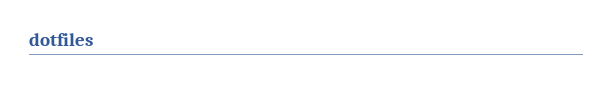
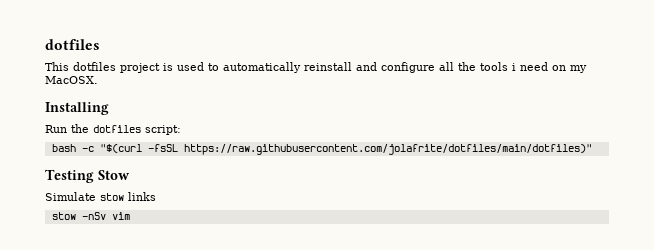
[29,33,93,46] dotfiles -> [45,39,100,50] [45,62,587,73] [45,76,98,84] [45,102,109,115] [45,124,181,135] [51,144,592,155] [45,169,130,183] [45,192,156,201] [51,212,130,220] dotfiles // This dotfiles project is used to automatically reinstall and configure all the tools i need on my MacOSX. // Installing // Run the dotfiles script: // bash -c "$(curl -fsSL https://raw.githubusercontent.com/jolafrite/dotfiles/main/dotfiles)" // Testing Stow // Simulate stow links // stow -nSv vim

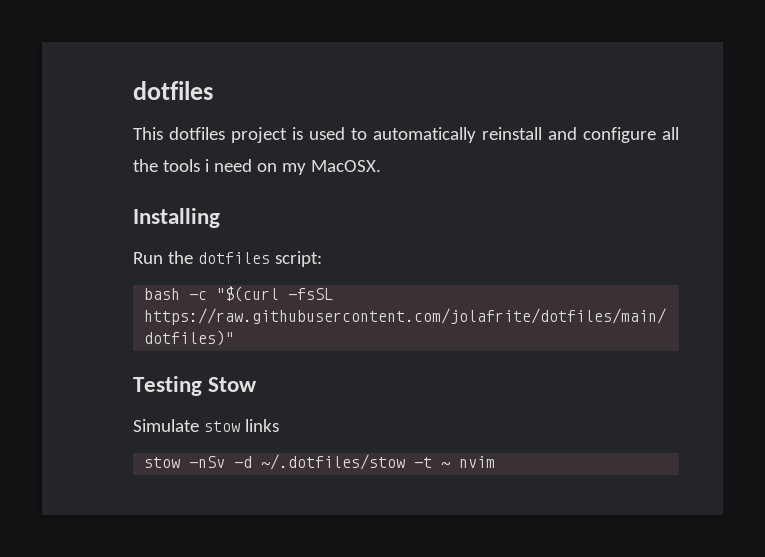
[111,212,130,220] vim -> [234,454,496,470] -d ~/.dotfiles/stow -t ~ nvim

